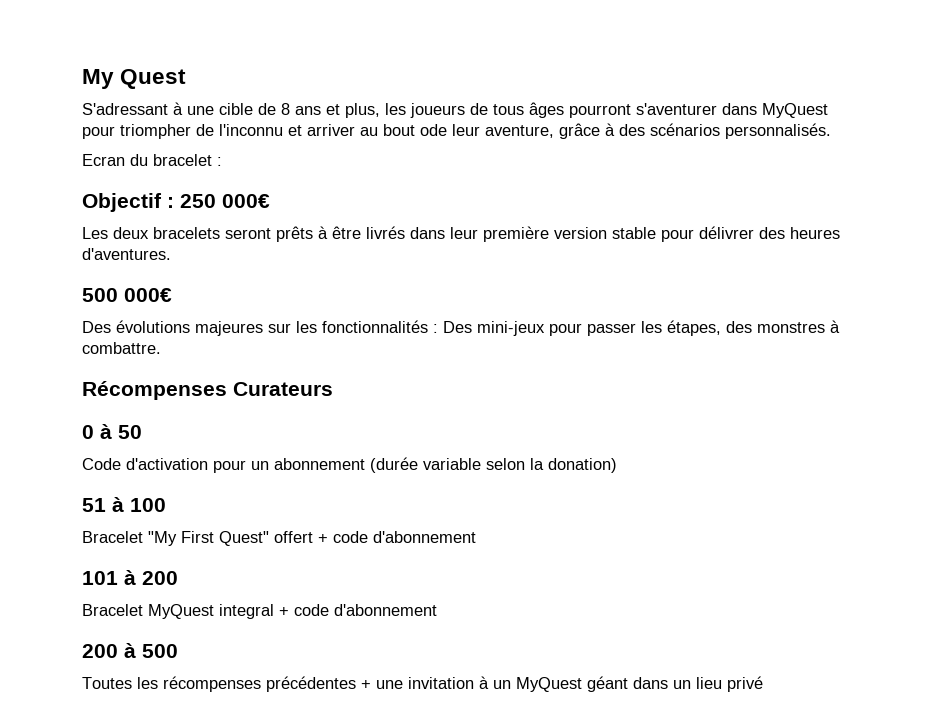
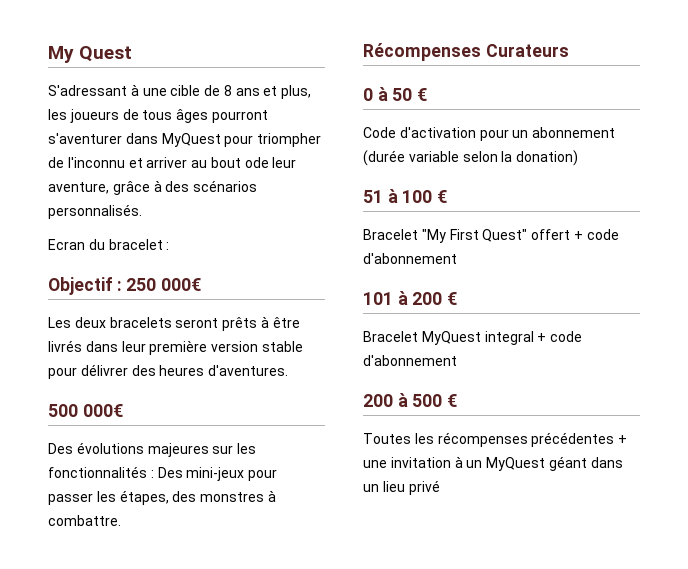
(142, 432) none -> [417,88,428,101] €
(166, 505) none -> [437,190,448,203] €
(178, 578) none -> [447,292,458,305] €
(178, 651) none -> [447,394,458,407] €

